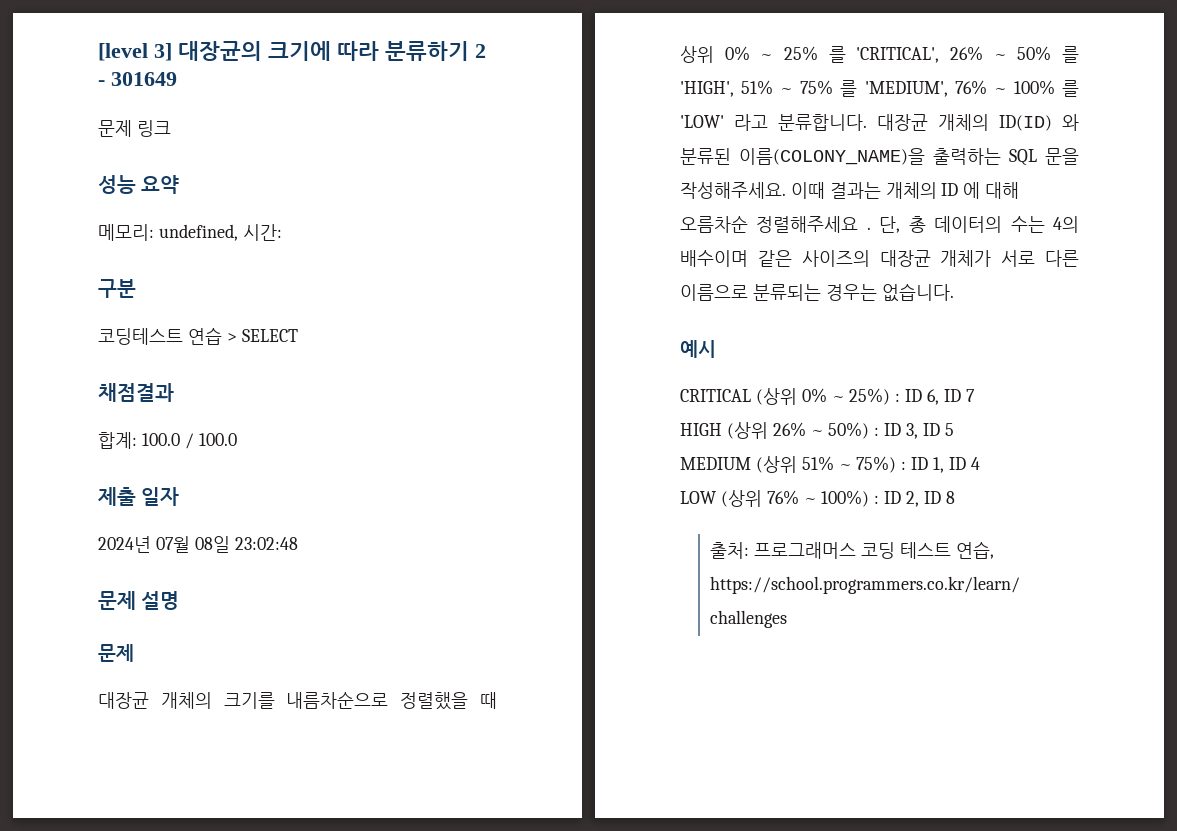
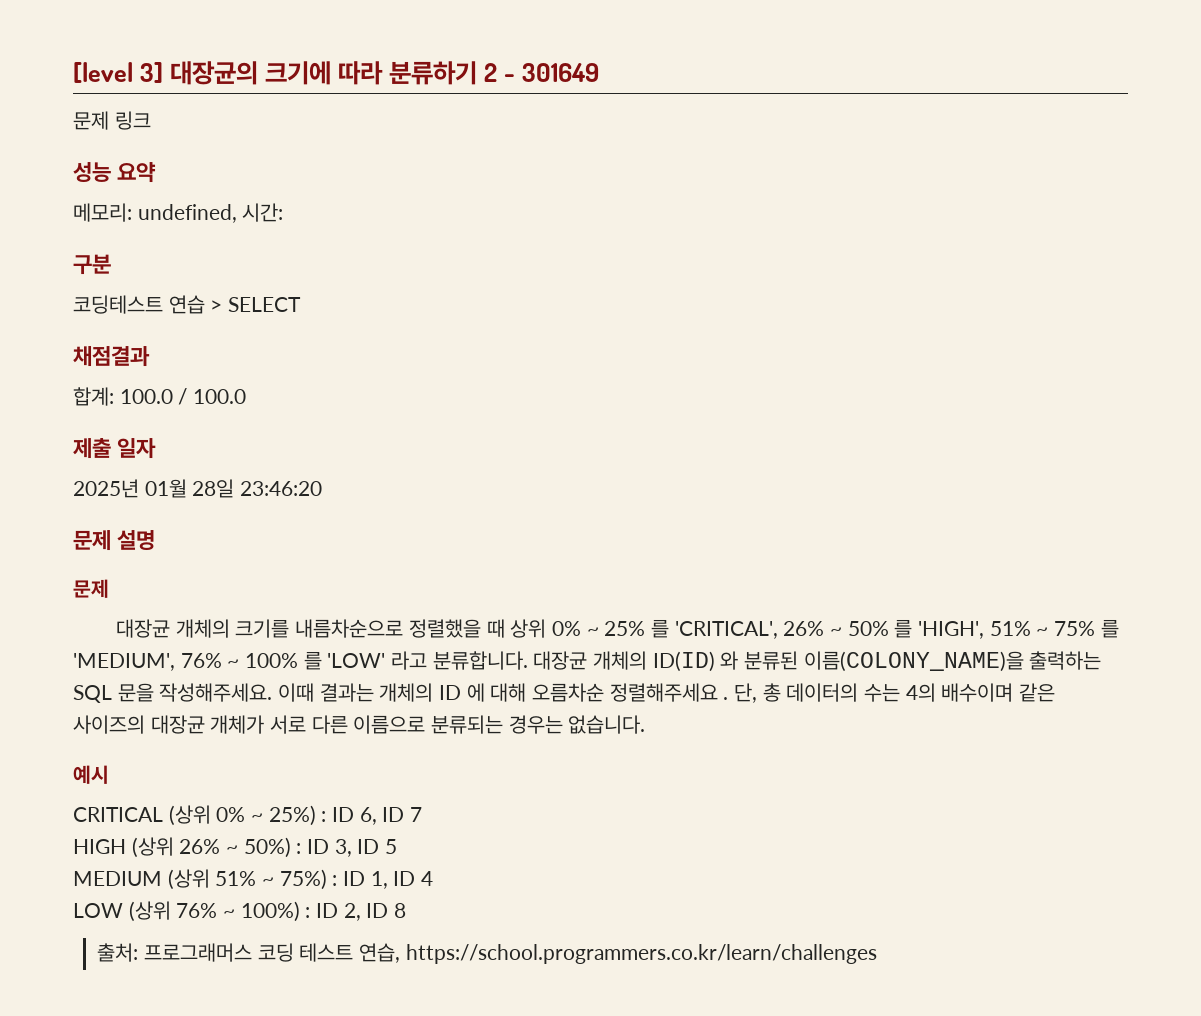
[98,536,298,553] 2024년 07월 08일 23:02:48 -> [73,479,323,498] 2025년 01월 28일 23:46:20

